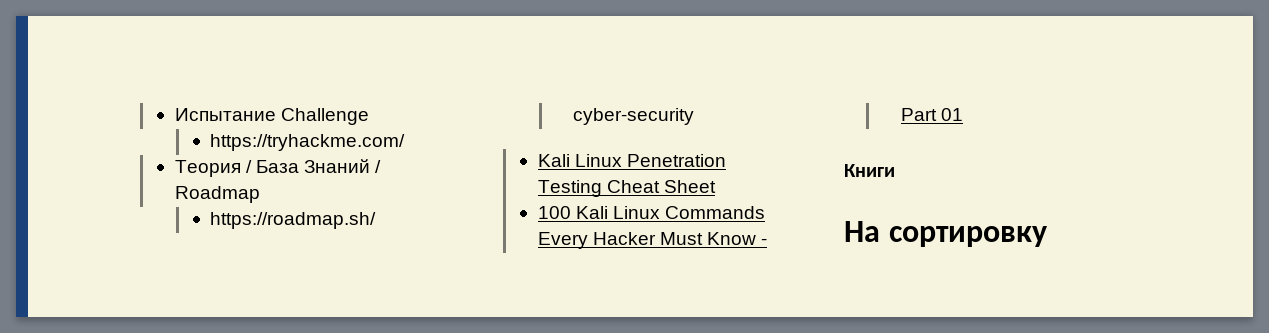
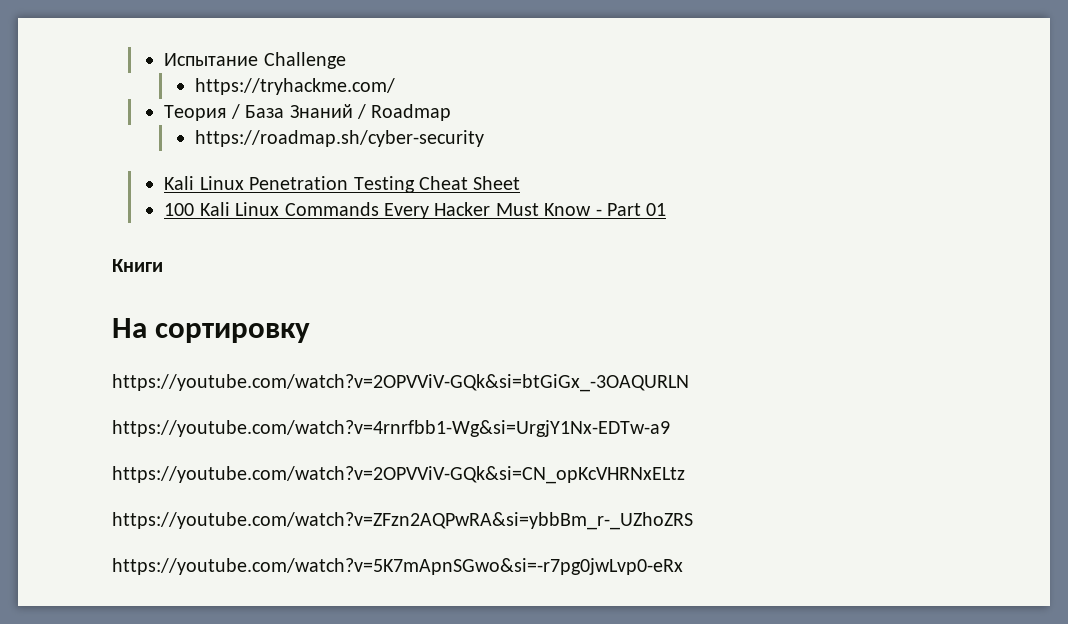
(1047, 236) none -> [112,374,689,392] [112,420,670,437] [112,466,685,484] [112,512,693,530] [112,558,683,575] // https://youtube.com/watch?v=2OPVViV-GQk&si=btGiGx_-3OAQURLN // https://youtube.com/watch?v=4rnrfbb1-Wg&si=UrgjY1Nx-EDTw-a9 // https://youtube.com/watch?v=2OPVViV-GQk&si=CN_opKcVHRNxELtz // https://youtube.com/watch?v=ZFzn2AQPwRA&si=ybbBm_r-_UZhoZRS // https://youtube.com/watch?v=5K7mApnSGwo&si=-r7pg0jwLvp0-eRx

